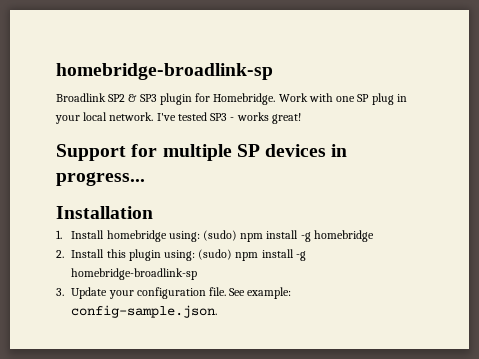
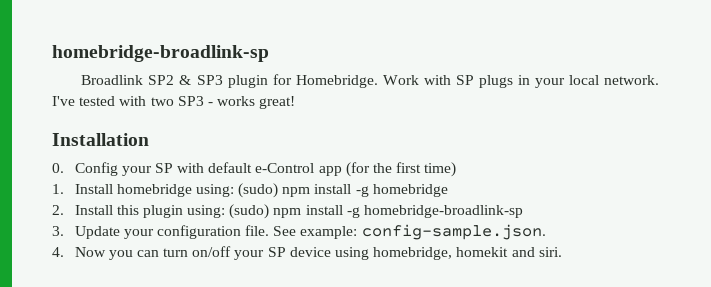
[336,93,394,105] one SP plug -> [455,75,513,88] SP plugs
(207, 116) none -> [119,96,174,106] with two
[56,144,348,161] [56,172,145,186] [56,206,153,219] Support for multiple SP devices in progress... // Installation -> [52,133,149,146] [52,162,457,177] Installation // 0. Config your SP with default e-Control app (for the first time)
(218, 311) none -> [52,246,562,260] // 4. Now you can turn on/off your SP device using homebridge, homekit and siri.

